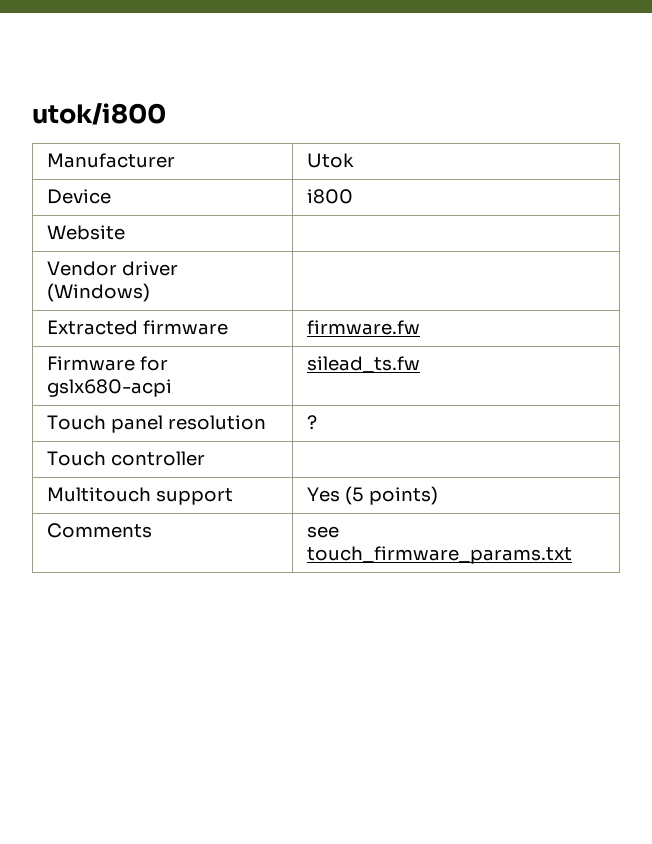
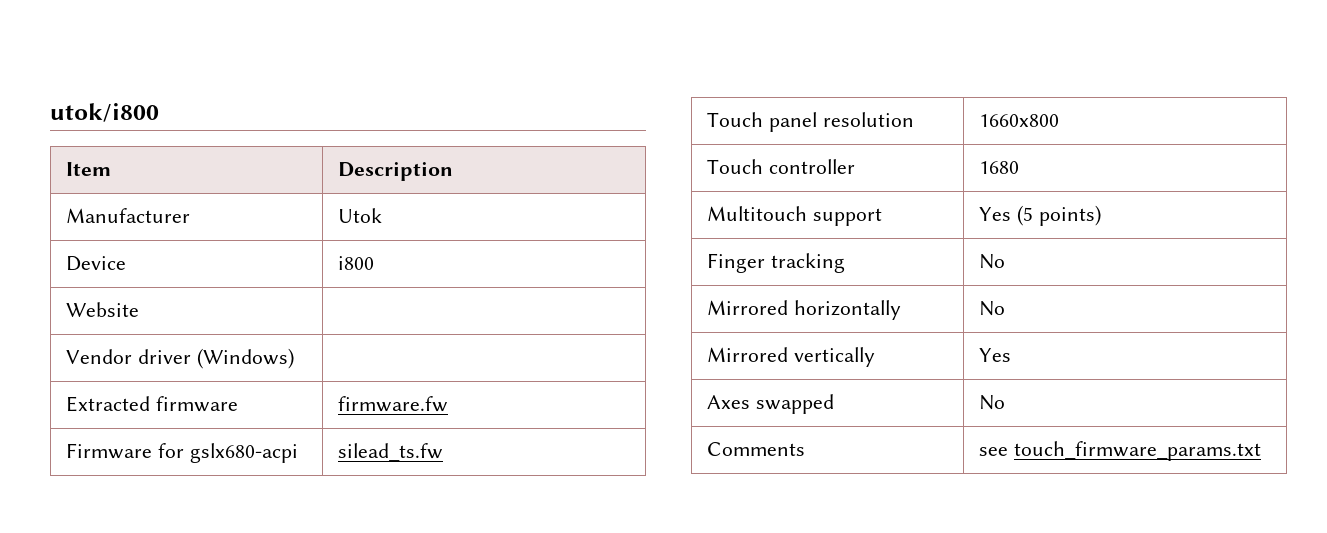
(166, 114) none -> [66,162,112,176] [338,162,454,181] // Item | Description
[307,415,318,429] ? -> [979,114,1060,127] 1660x800
(206, 458) none -> [979,161,1020,174] 1680
(439, 495) none -> [707,253,846,273] [979,254,1006,269] [707,300,902,320] [979,301,1006,316] [707,347,876,367] [979,348,1012,362] [707,394,835,414] [979,395,1006,410] // Finger tracking | No // Mirrored horizontally | No // Mirrored vertically | Yes // Axes swapped | No

